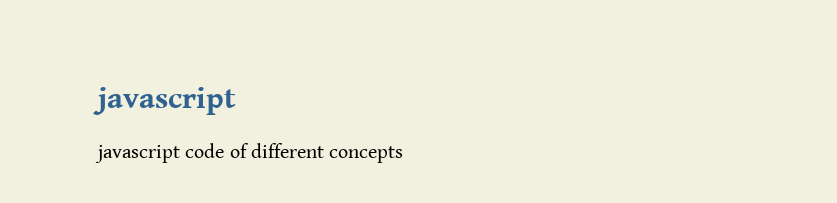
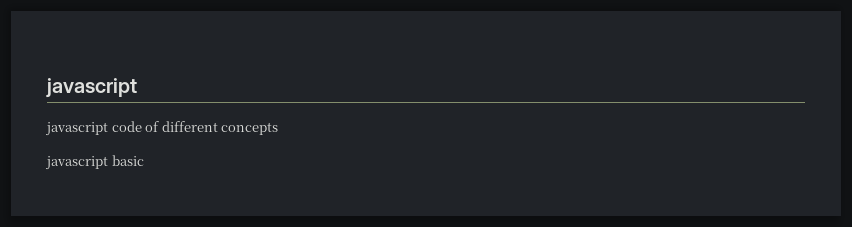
(404, 154) none -> [45,155,144,170] // javascript basic

